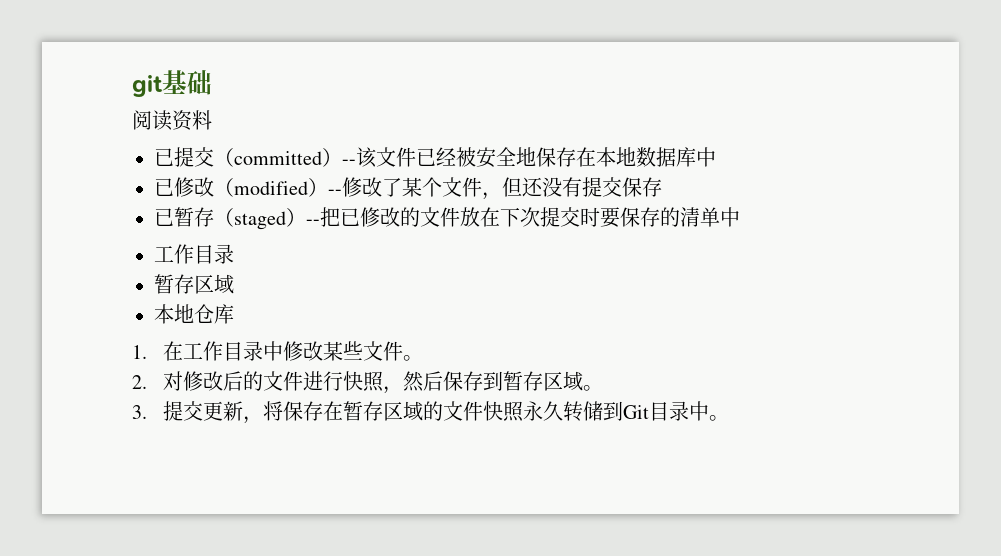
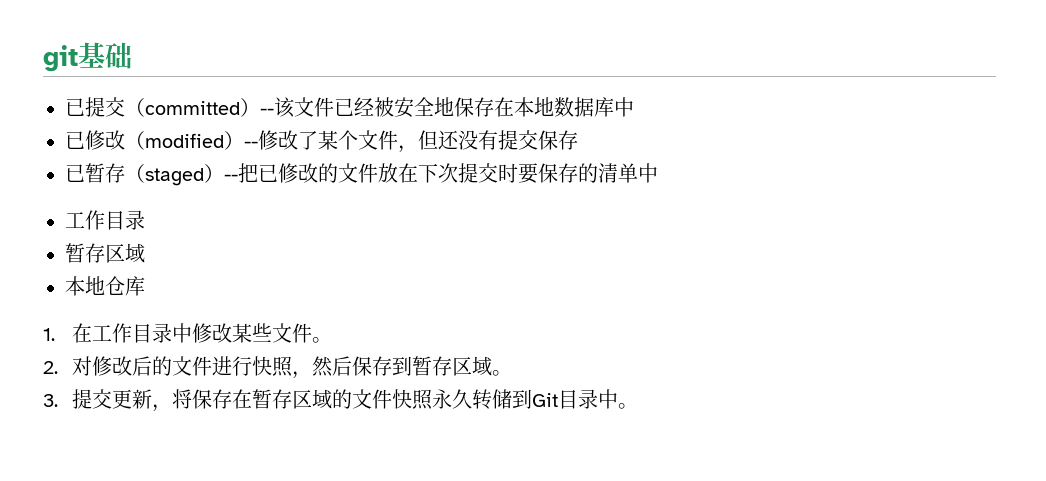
[132,110,212,131] // 阅读资料 -> (132, 55) none

